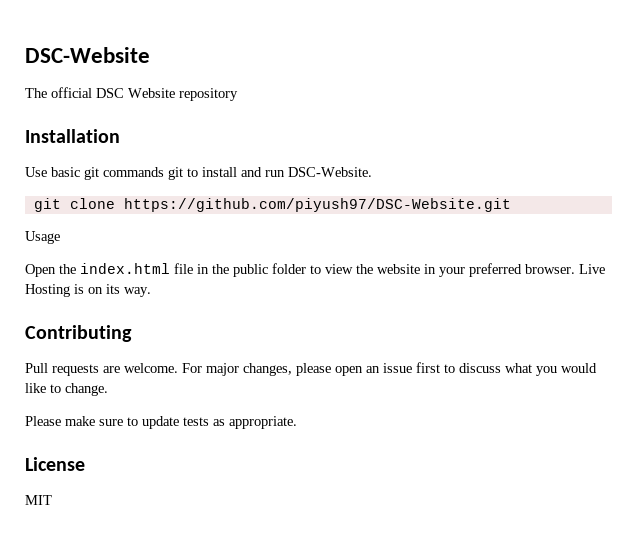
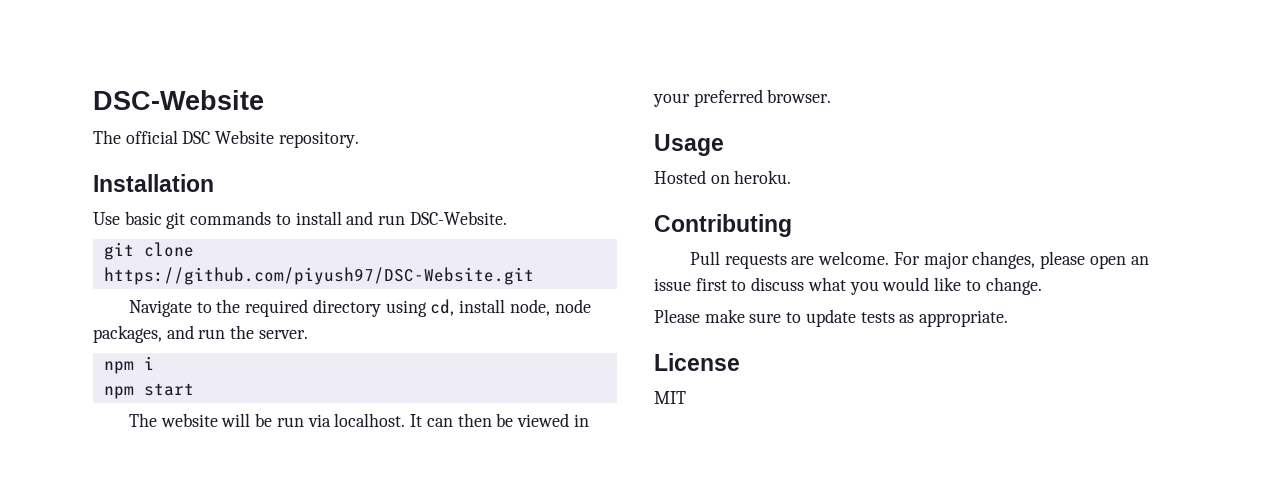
[179,88,238,101] repository -> [278,131,359,148] repository.
[168,167,183,180] git -> (272, 218) none
[25,231,60,244] [25,263,605,277] [25,284,151,297] Usage // Open the index.html file in the public folder to view the website in your preferred browser. Live Hosting is on its way. -> [128,299,591,317] [93,325,308,343] [103,356,154,374] [103,383,194,399] [128,413,589,427] [653,89,832,107] [654,134,724,156] [654,170,792,184] Navigate to the required directory using cd, install node, node packages, and run the server. // npm i // npm start // The website will be run via localhost. It can then be viewed in your preferred browser. // Usage // Hosted on heroku.

